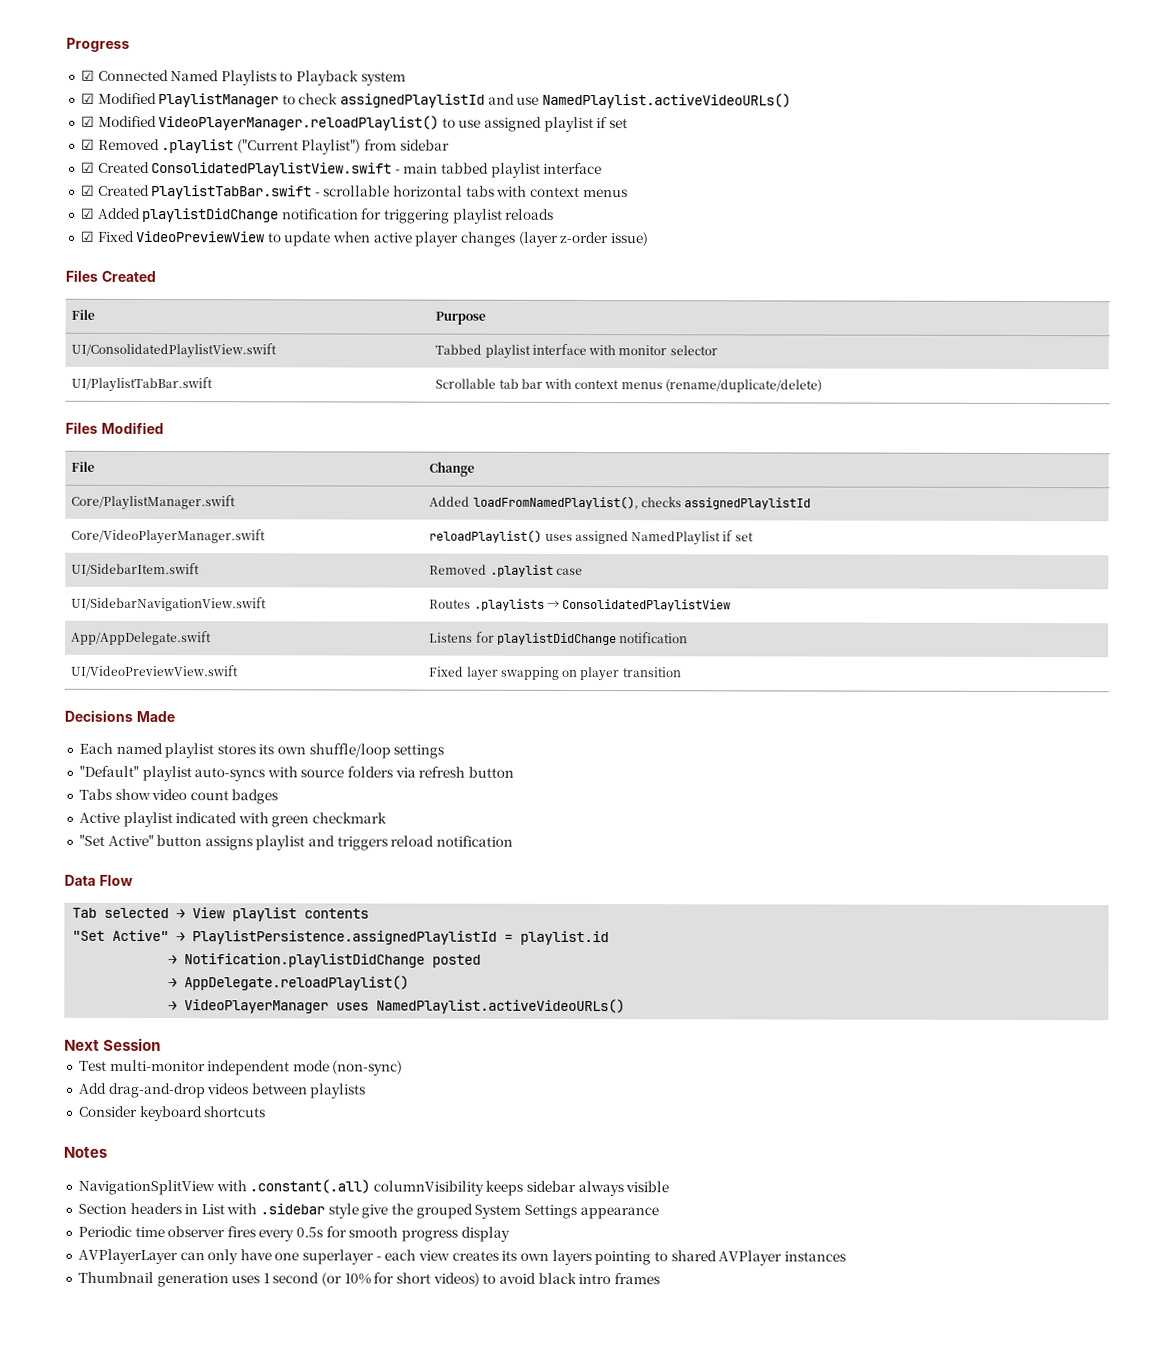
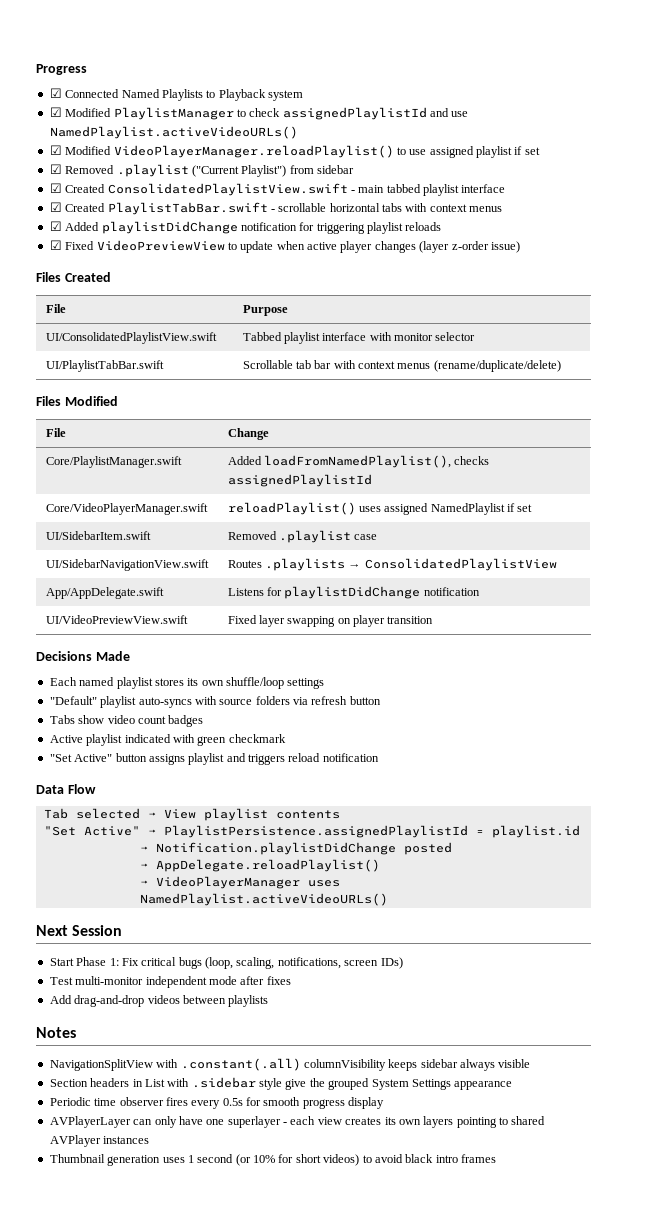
(162, 1044) none -> [49,957,403,969] // Start Phase 1: Fix critical bugs (loop, scaling, notifications, screen IDs)
[332,1060,404,1076] (non-sync) -> [240,976,291,985] after fixes
[77,1105,267,1122] // Consider keyboard shortcuts -> (269, 1001) none

